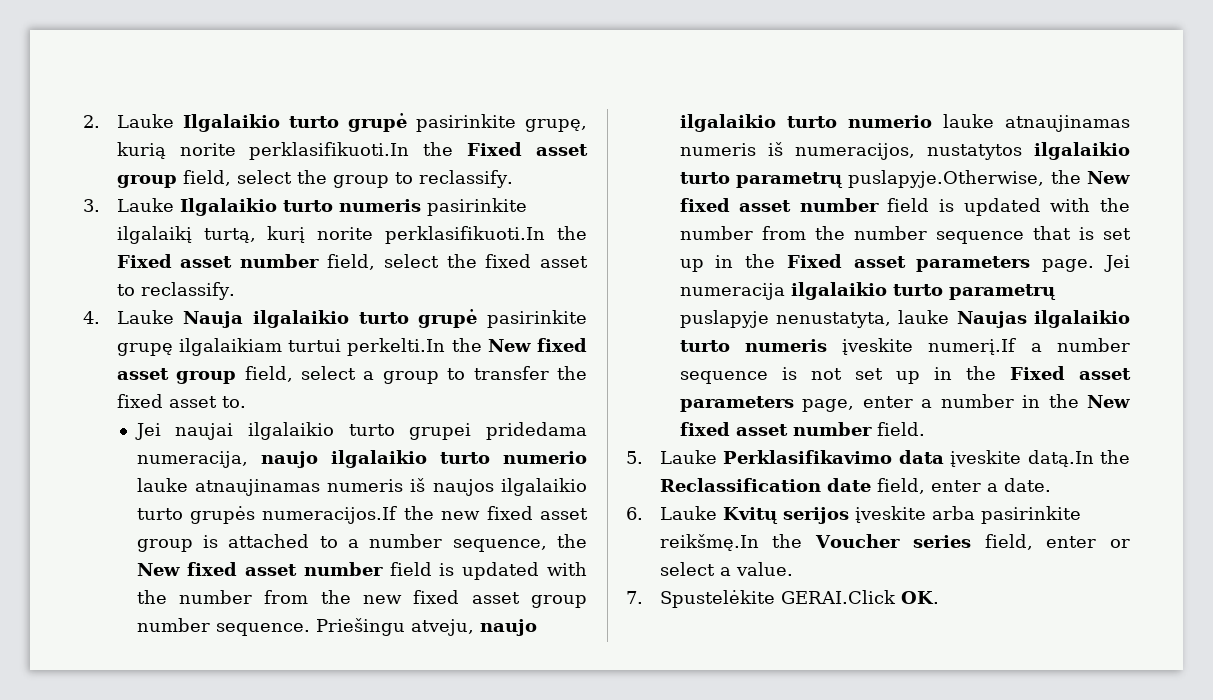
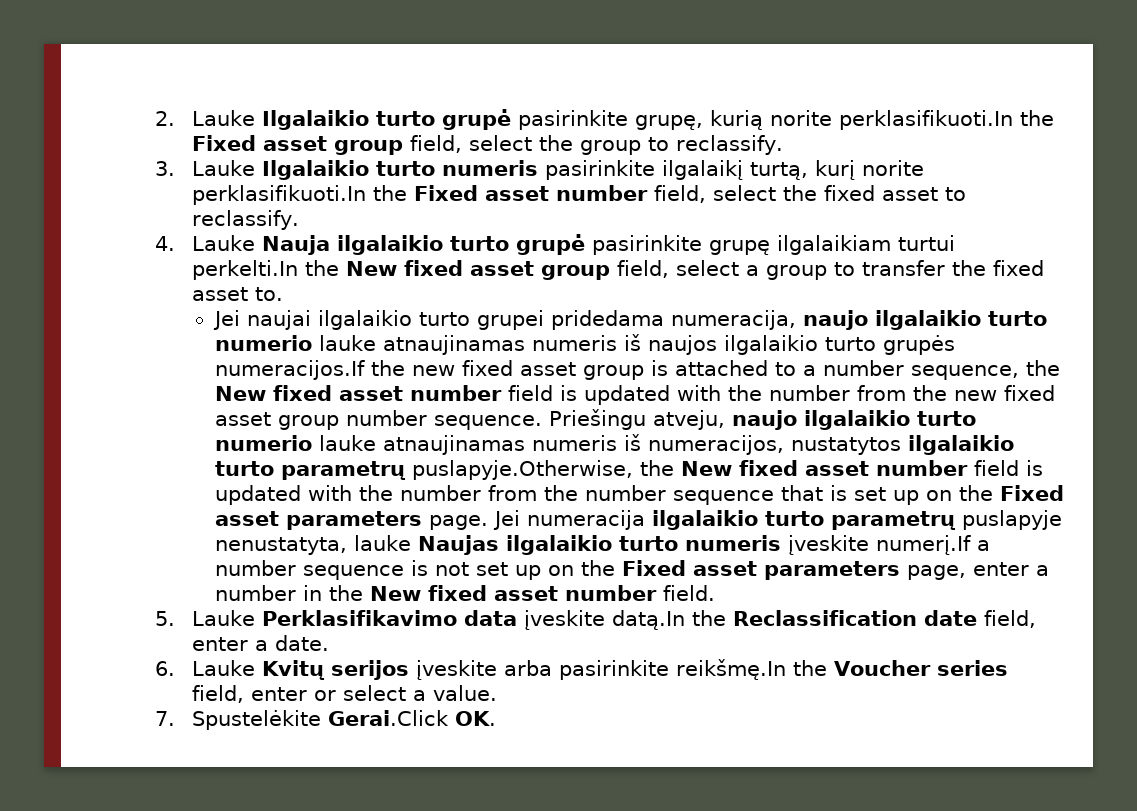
[715,255,734,268] in -> [925,490,952,501] on
[933,367,952,380] in -> [547,565,574,576] on
[780,590,896,604] GERAI.Click -> [328,710,450,726] Gerai.Click

